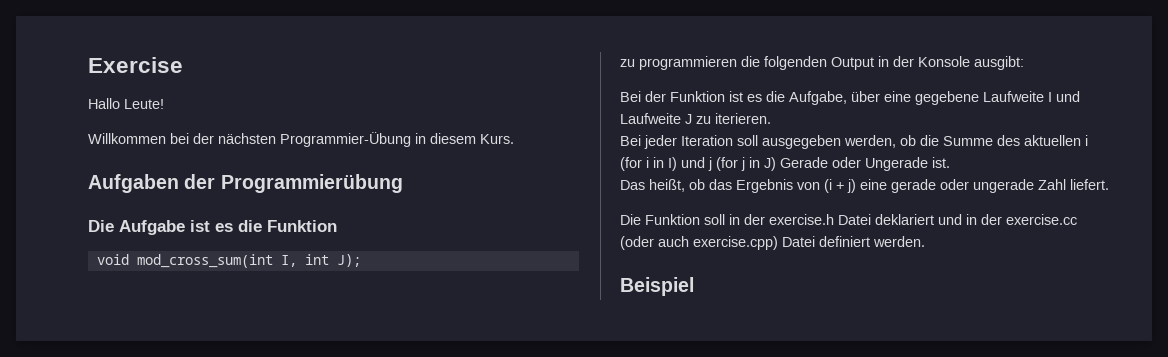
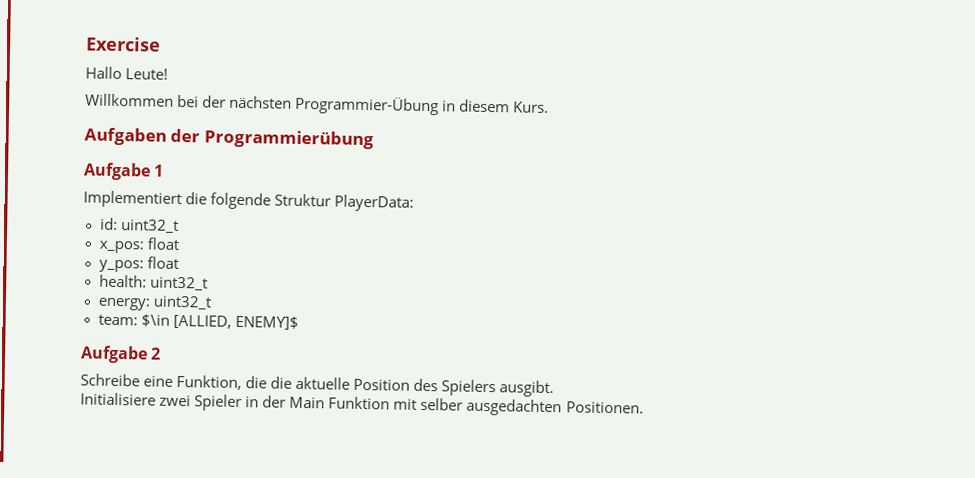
[88,220,337,235] [96,254,361,268] [620,56,1024,70] [620,91,1080,105] [620,113,771,124] [620,135,1088,149] [620,157,950,171] [620,179,1109,193] [620,214,1077,225] [620,236,925,250] [620,277,694,296] Die Aufgabe ist es die Funktion // void mod_cross_sum(int I, int J); // zu programmieren die folgenden Output in der Konsole ausgibt: // Bei der Funktion ist es die Aufgabe, über eine gegebene Laufweite I und Laufweite J zu iterieren. // Bei jeder Iteration soll ausgegeben werden, ob die Summe des aktuellen i (for i in I) und j (for j in J) Gerade oder Ungerade ist. // Das heißt, ob das Ergebnis von (i + j) eine gerade oder ungerade Zahl liefert. // Die Funktion soll in der exercise.h Datei deklariert und in der exercise.cc (oder auch exercise.cpp) Datei definiert werden. // Beispiel -> [83,162,165,181] [83,190,415,212] [99,217,179,233] [98,237,179,254] [98,256,179,273] [98,274,208,291] [97,295,212,311] [97,314,299,330] [80,345,162,364] [80,373,555,398] [80,392,644,417] Aufgabe 1 // Implementiert die folgende Struktur PlayerData: // id: uint32_t // x_pos: float // y_pos: float // health: uint32_t // energy: uint32_t // team: $\in [ALLIED, ENEMY]$ // Aufgabe 2 // Schreibe eine Funktion, die die aktuelle Position des Spielers ausgibt. // Initialisiere zwei Spieler in der Main Funktion mit selber ausgedachten Positionen.

